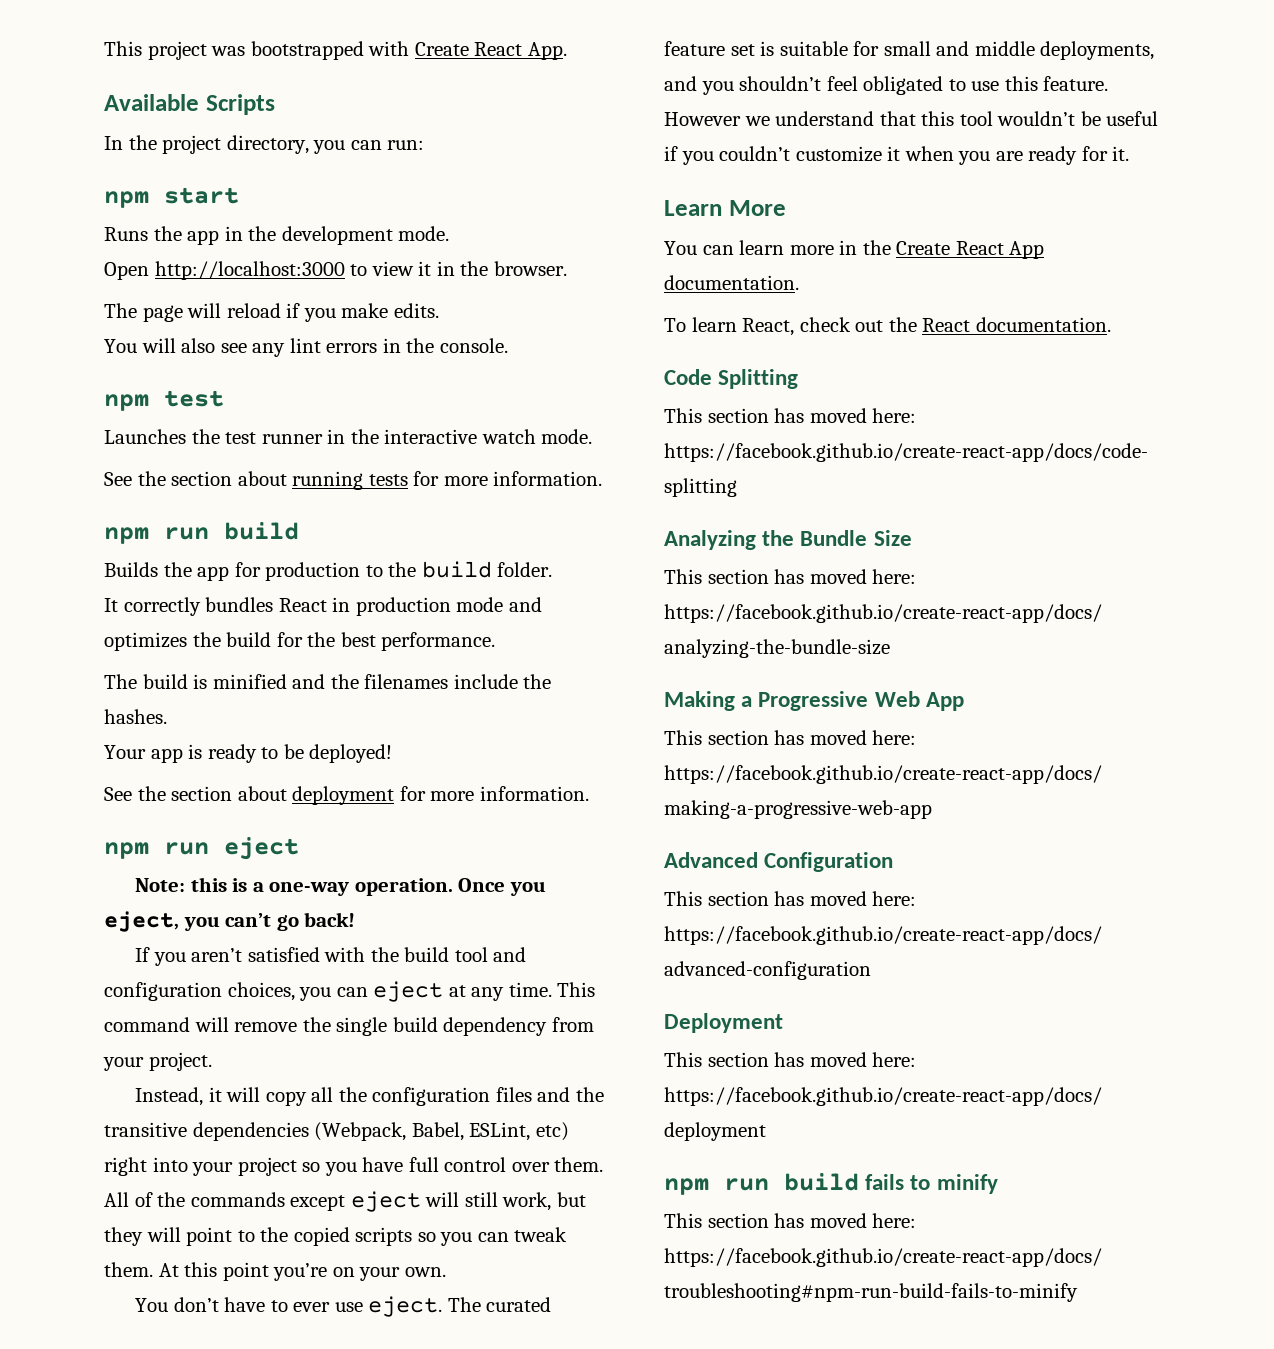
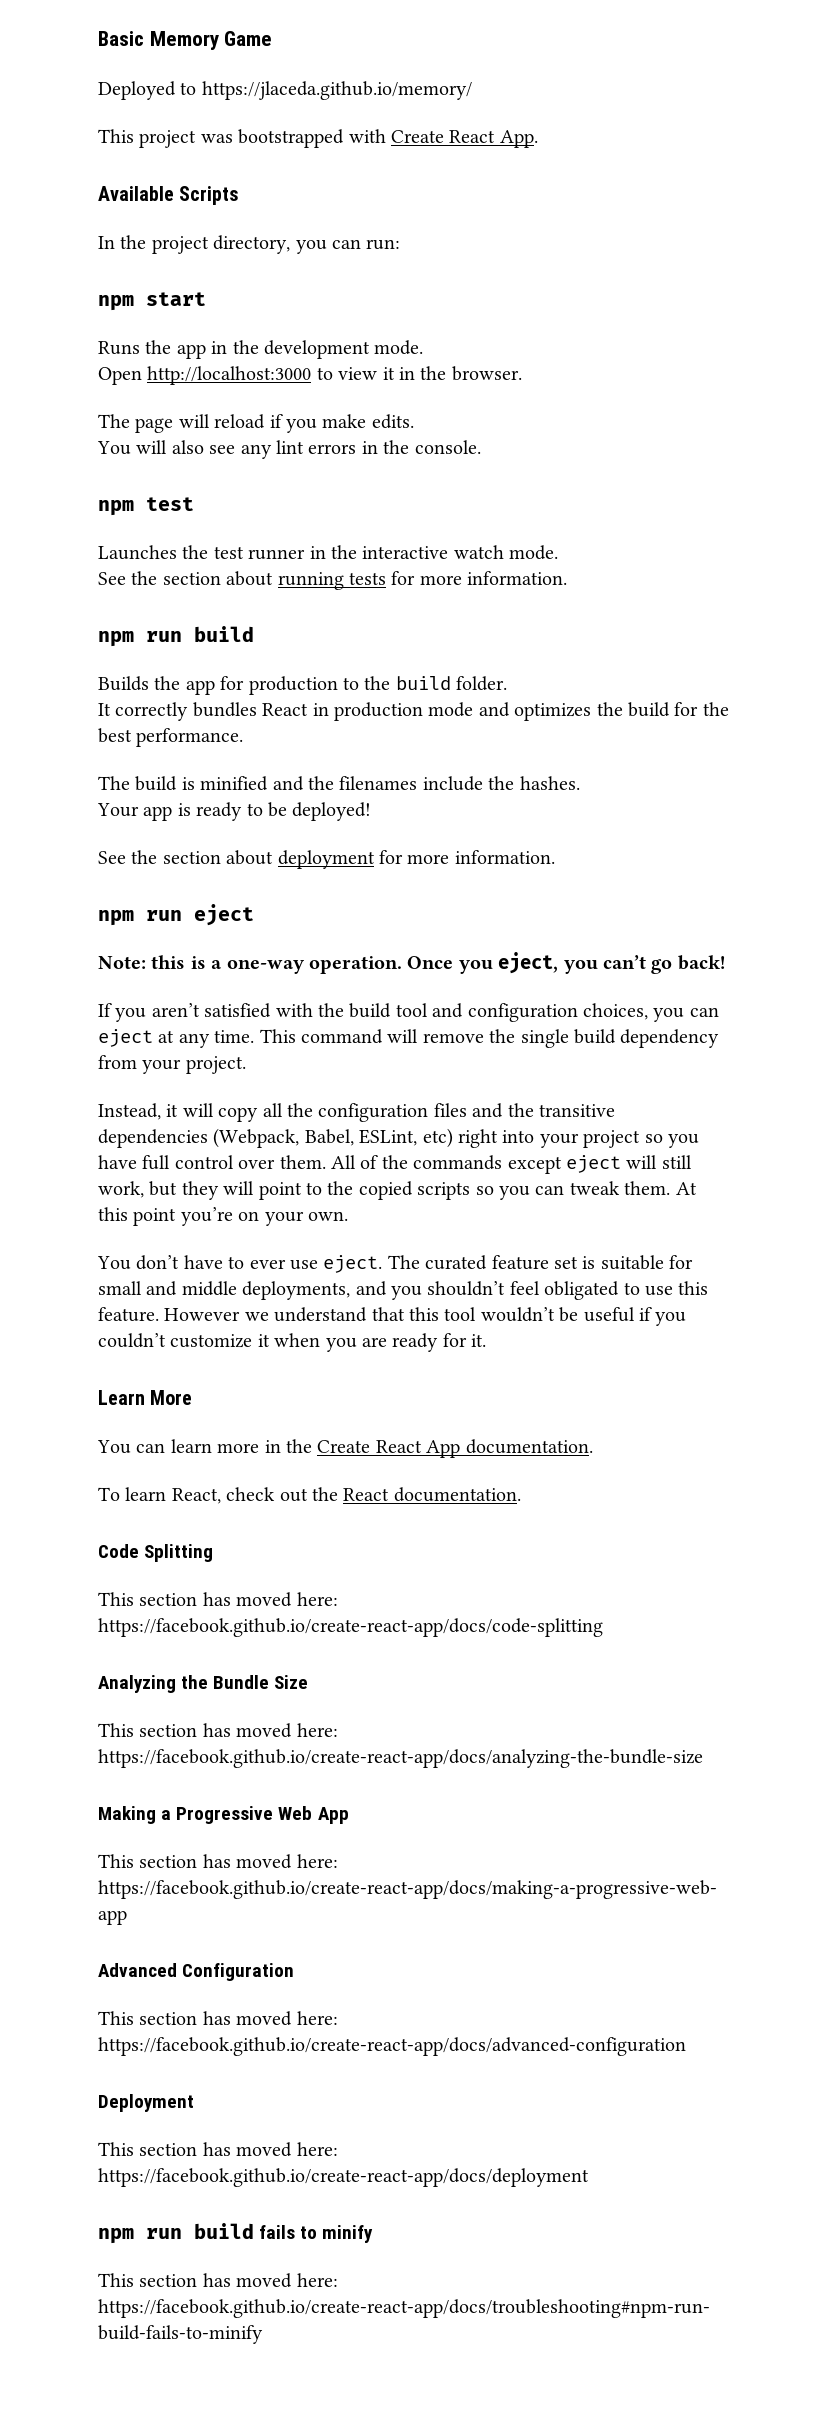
(104, 48) none -> [98,31,273,50] [98,81,472,100] Basic Memory Game // Deployed to https://jlaceda.github.io/memory/ //

